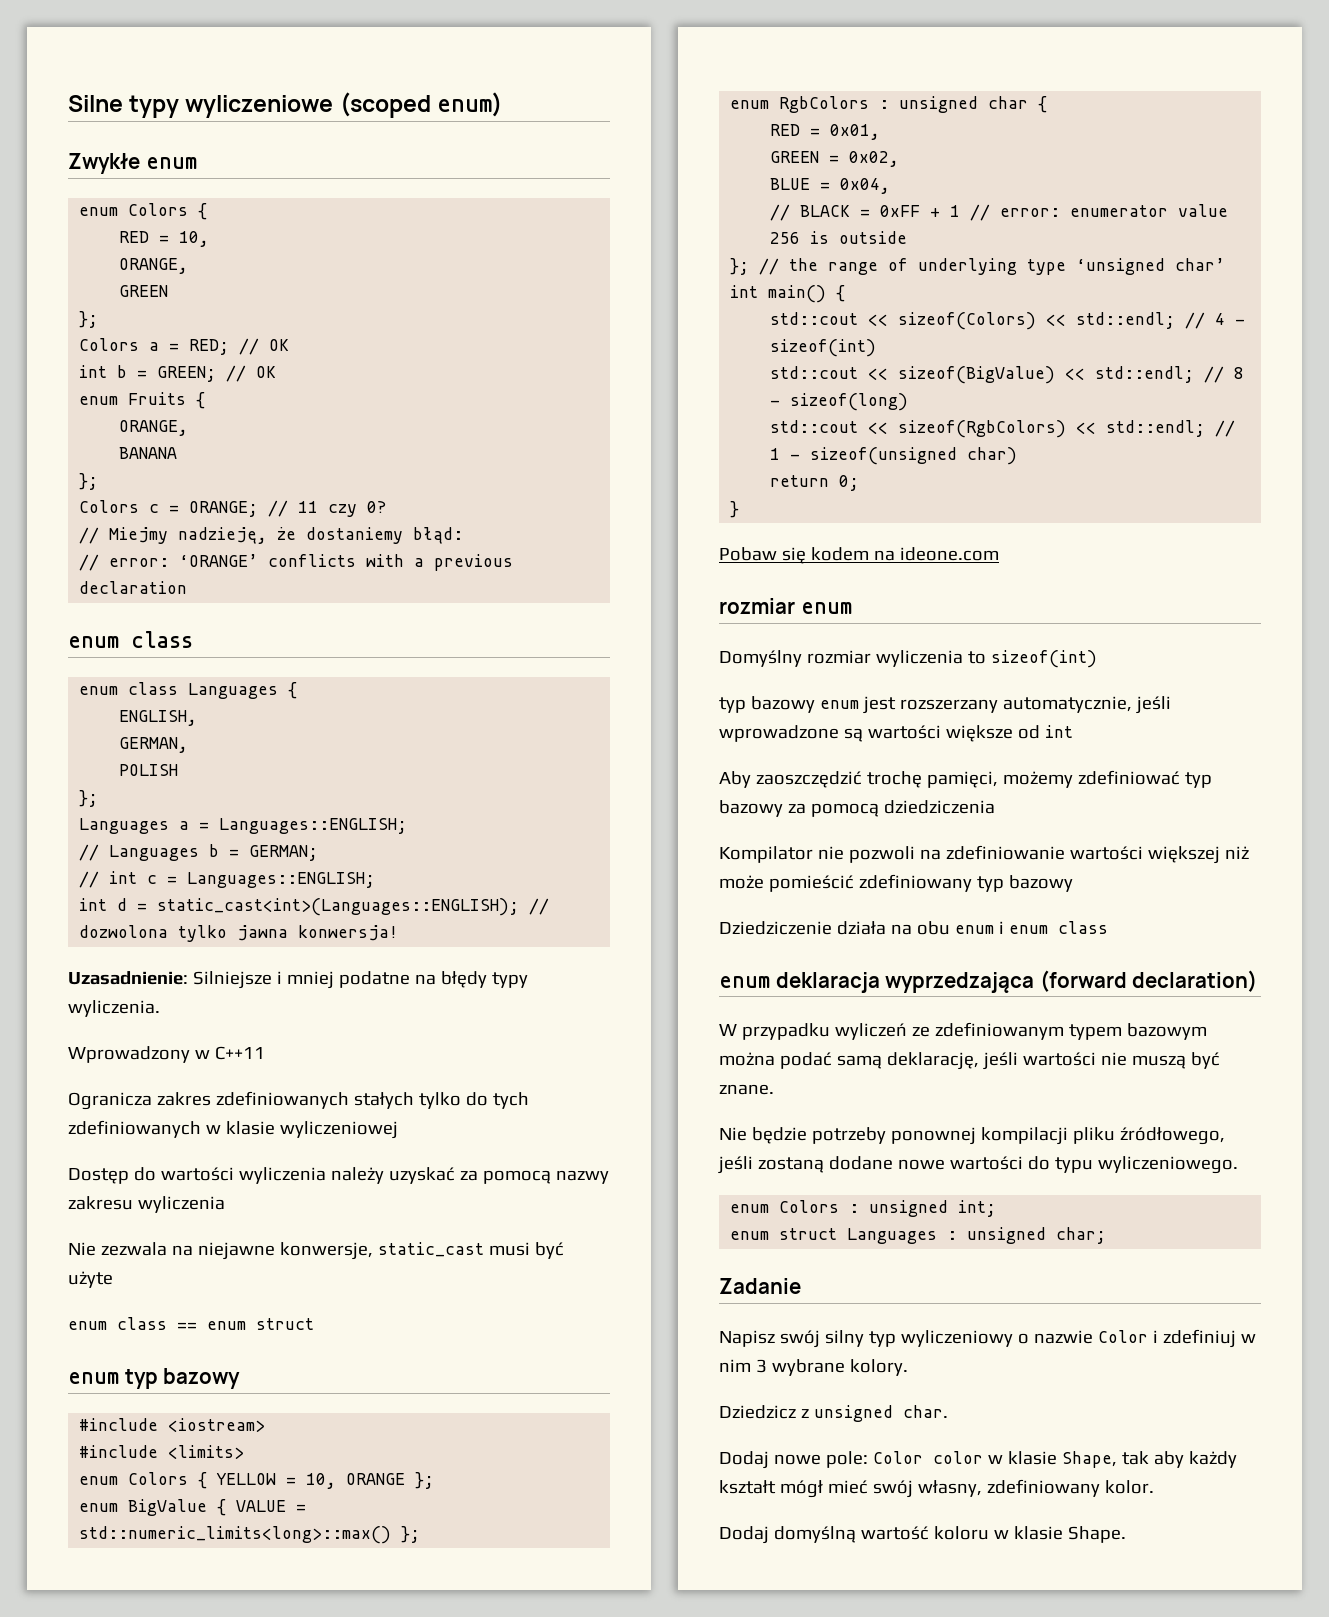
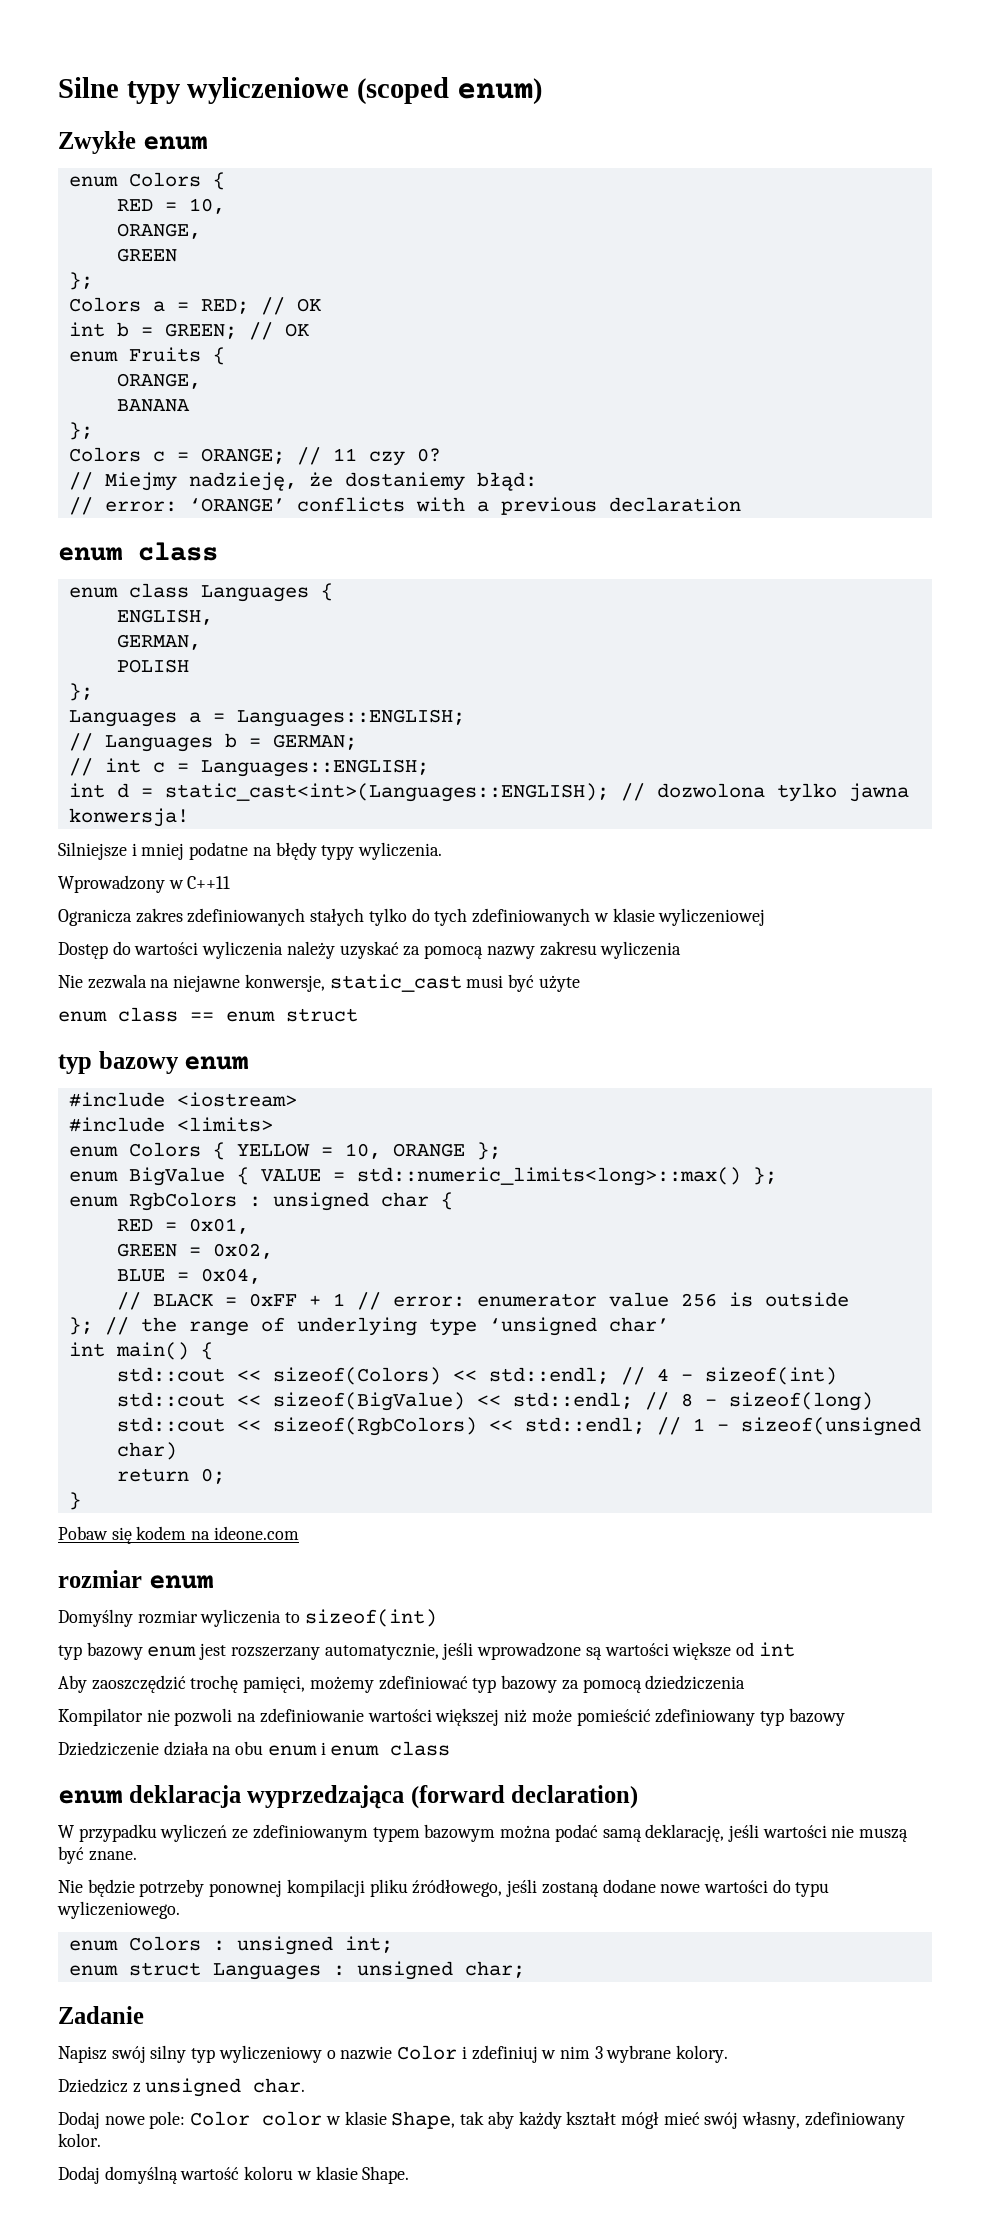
[68,971,188,985] Uzasadnienie: -> (189, 817) none
[68,1368,241,1389] enum typ bazowy -> [58,1051,249,1074] typ bazowy enum

